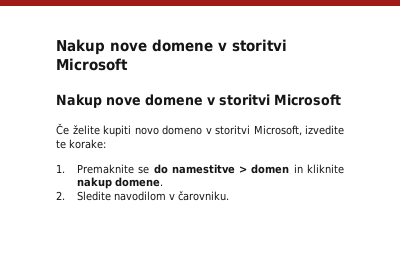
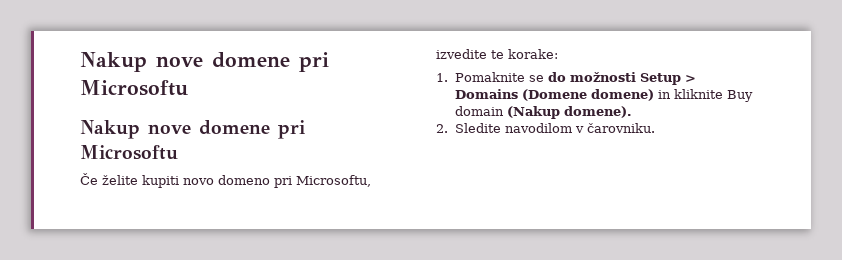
[56,39,287,55] [56,58,128,71] [56,94,341,108] Nakup nove domene v storitvi Microsoft // Nakup nove domene v storitvi Microsoft -> [80,52,329,72] [80,80,188,96] [80,120,305,139] [80,145,178,160] Nakup nove domene pri Microsoftu // Nakup nove domene pri Microsoftu
[205,125,302,136] v storitvi Microsoft, -> [274,175,371,188] pri Microsoftu,
[76,164,134,174] Premaknite -> [454,72,525,82] Pomaknite
[171,164,345,174] [76,177,163,189] namestitve > domen in kliknite nakup domene. -> [569,72,696,85] [454,89,753,102] [454,106,632,119] možnosti Setup > Domains (Domene domene) in kliknite Buy domain (Nakup domene).

